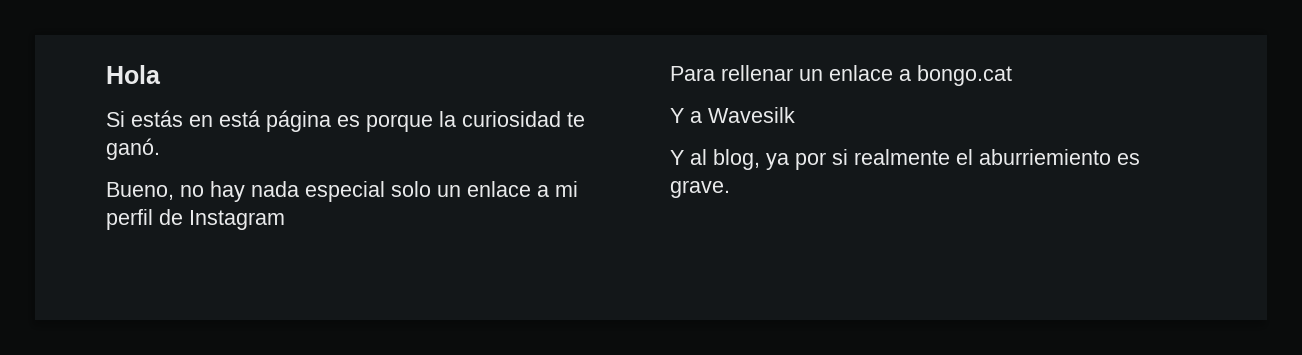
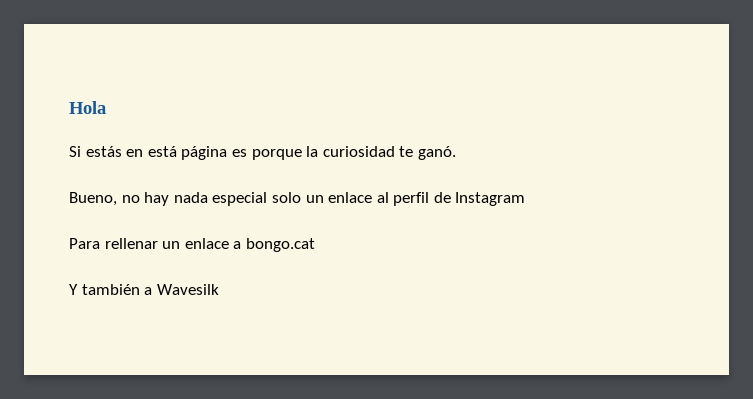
[537,181,578,197] a mi -> [376,192,389,203] al
(684, 115) none -> [81,284,140,295] también
[670,149,1140,170] [670,180,730,198] // Y al blog, ya por si realmente el aburriemiento es grave. -> (219, 289) none

